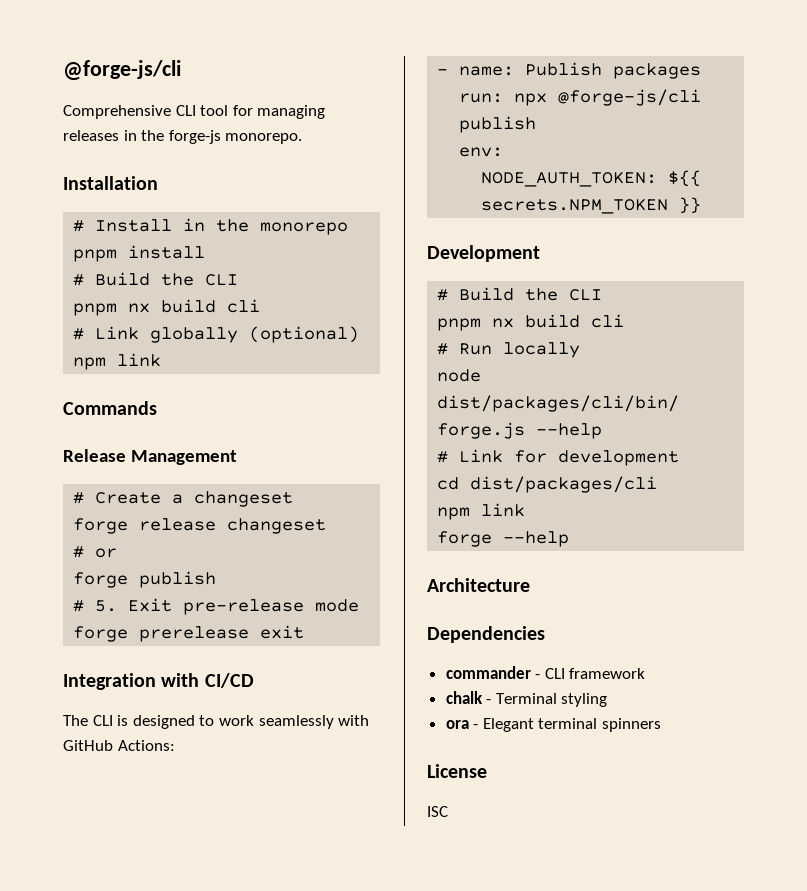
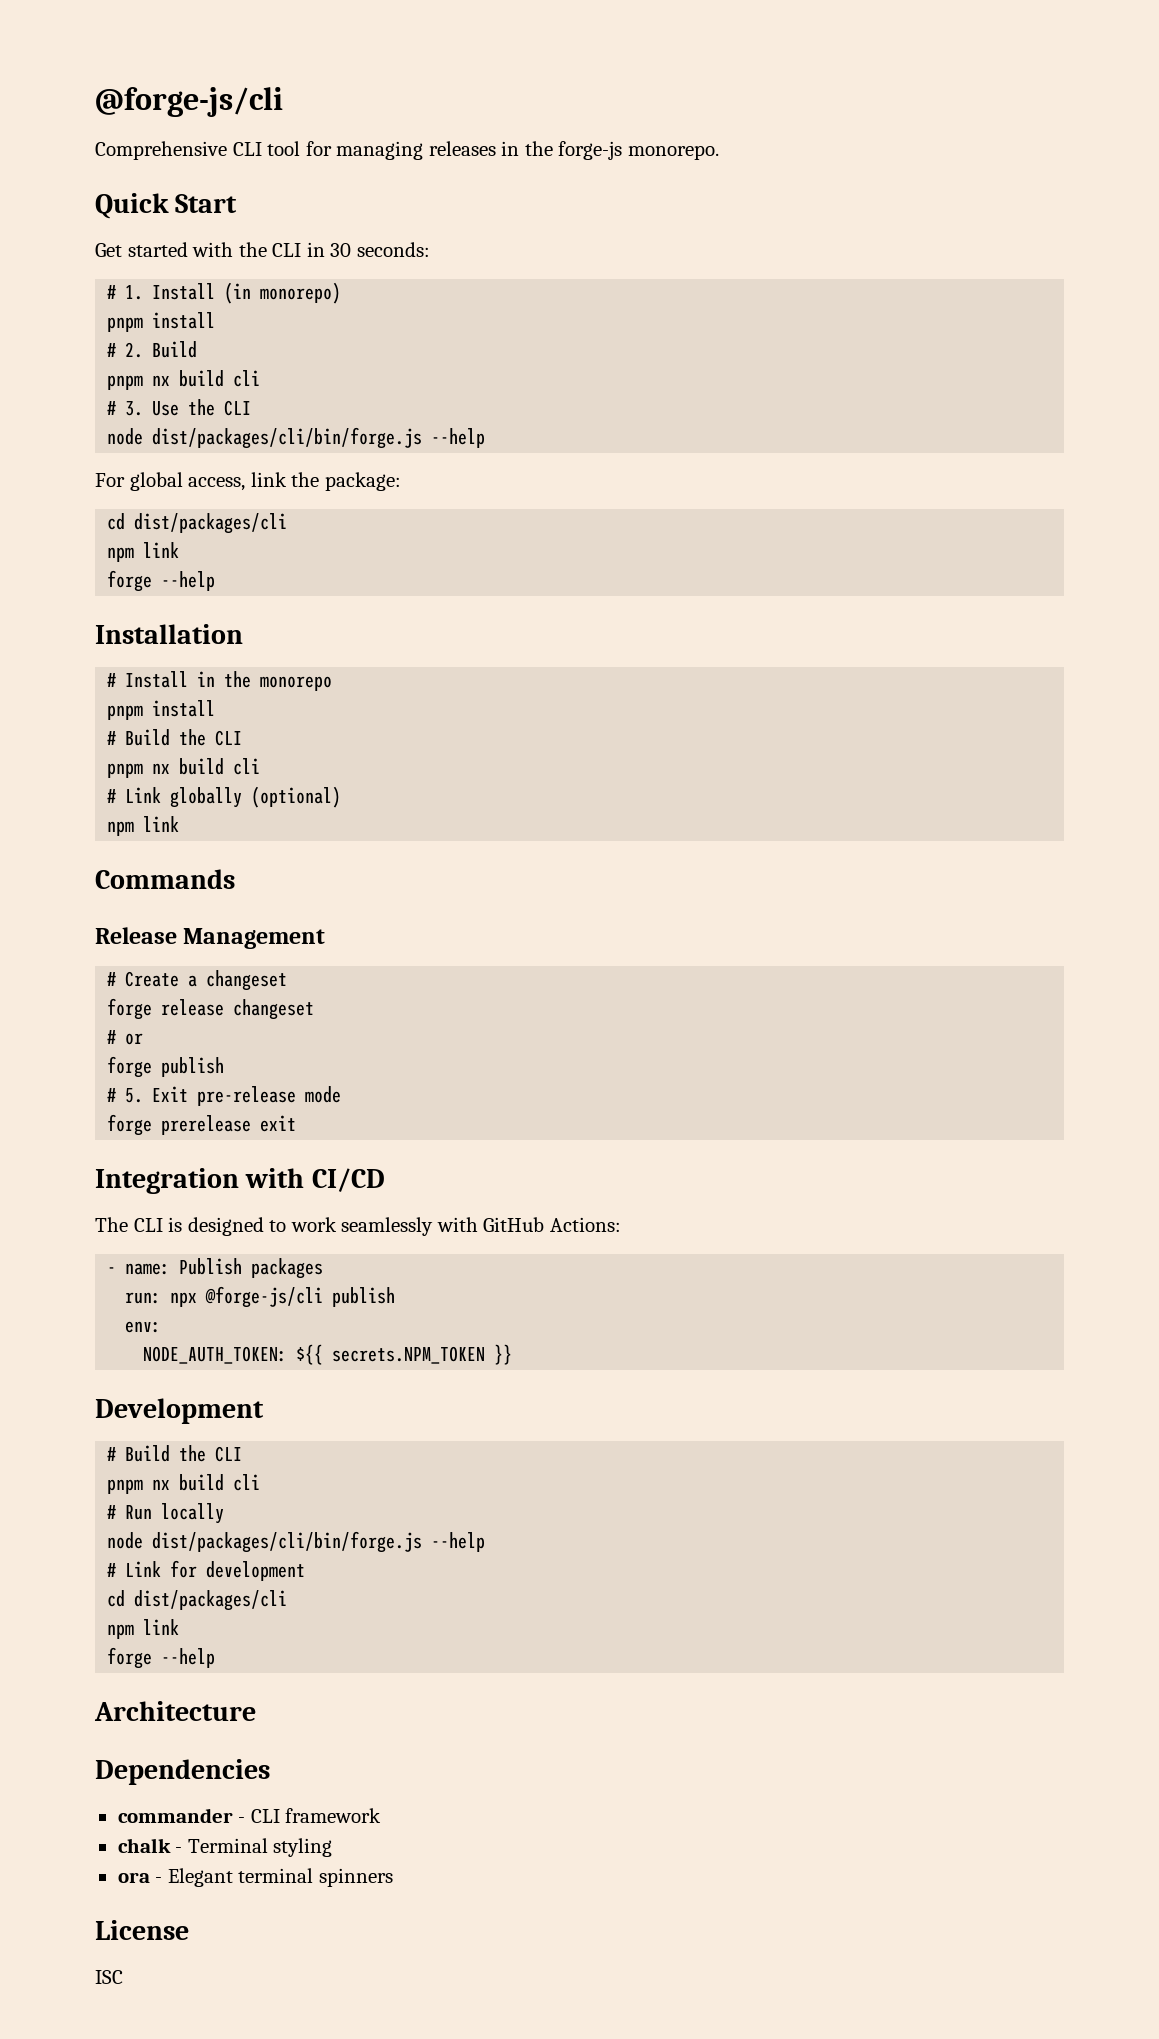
(303, 138) none -> [95,193,238,219] [95,242,430,257] [107,282,342,304] [107,312,216,332] [107,341,198,358] [107,370,261,390] [107,399,252,416] [107,427,486,449] [95,472,401,491] [107,513,288,534] [107,542,180,562] [107,570,216,592] // Quick Start // Get started with the CLI in 30 seconds: // # 1. Install (in monorepo) // pnpm install // # 2. Build // pnpm nx build cli // # 3. Use the CLI // node dist/packages/cli/bin/forge.js --help // For global access, link the package: // cd dist/packages/cli // npm link // forge --help

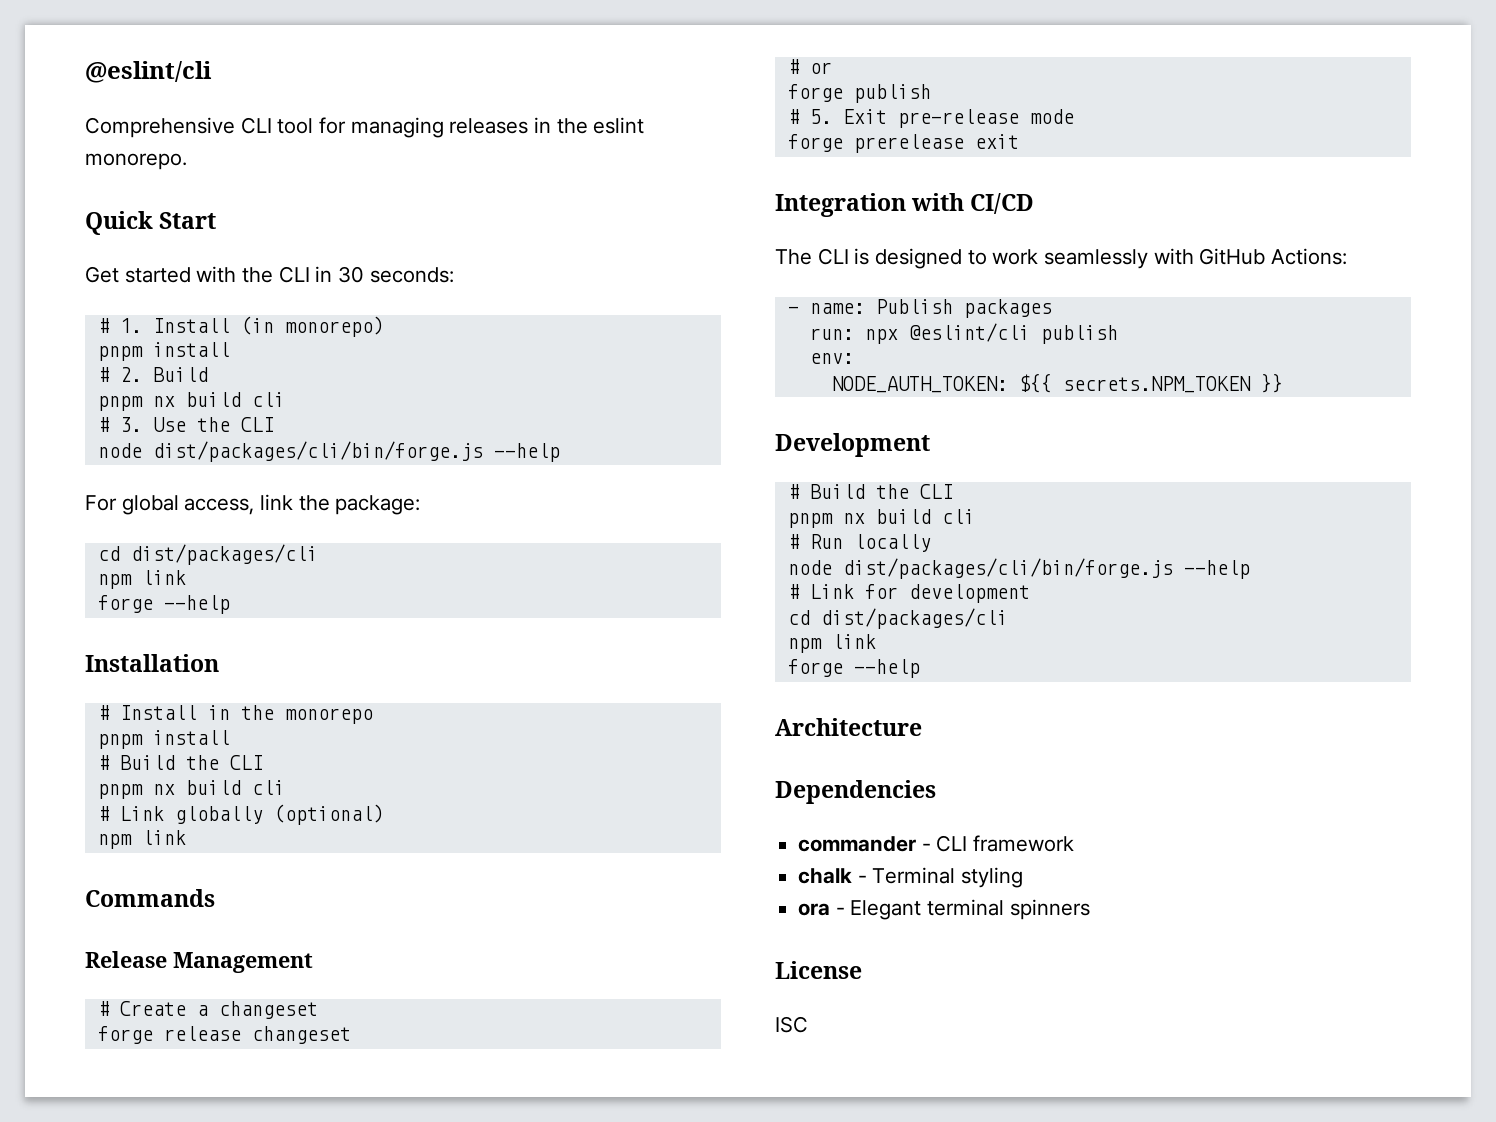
[95,87,283,117] @forge-js/cli -> [85,61,212,83] @eslint/cli
[558,141,623,160] forge-js -> [593,117,645,134] eslint
[205,1286,324,1308] @forge-js/cli -> [908,323,1030,342] @eslint/cli

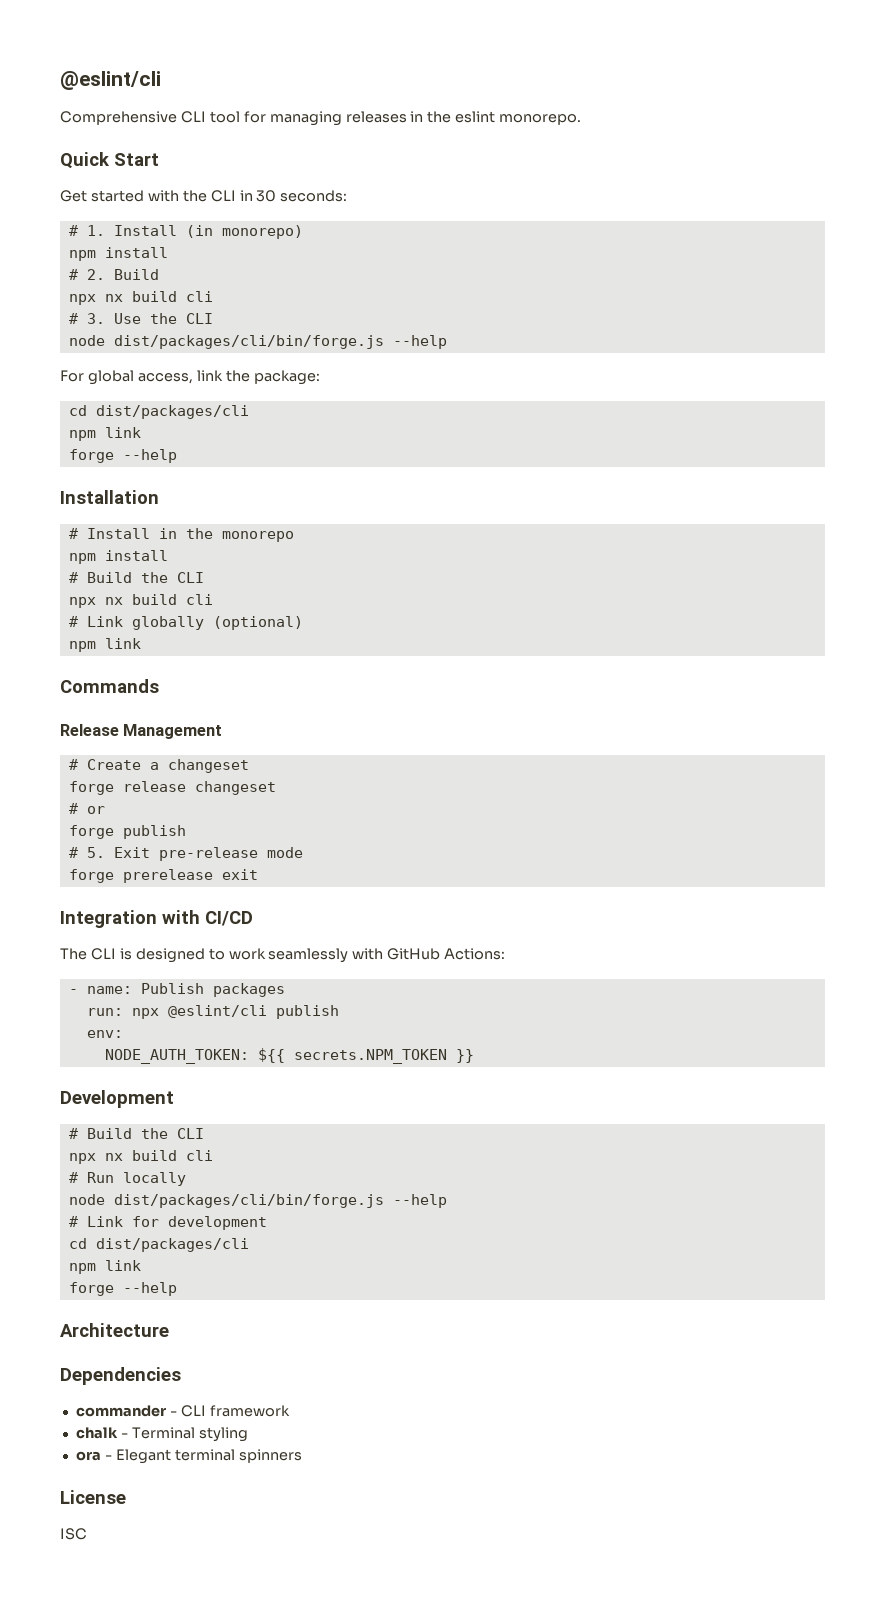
[97,346,143,361] pnpm -> [68,250,96,261] npm
[97,396,143,411] pnpm -> [68,294,96,305] npx
[97,734,143,749] pnpm -> [68,553,96,564] npm
[97,784,143,799] pnpm -> [68,597,96,608] npx
[787,513,833,528] pnpm -> [68,1153,96,1164] npx

